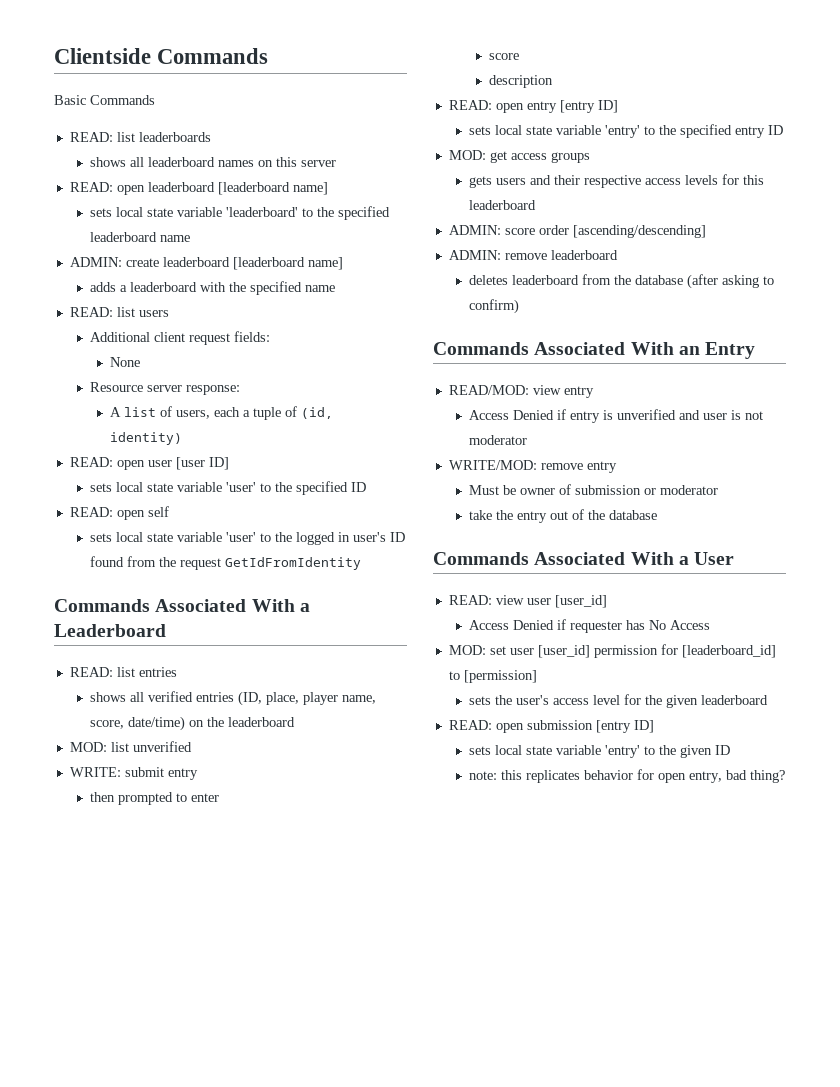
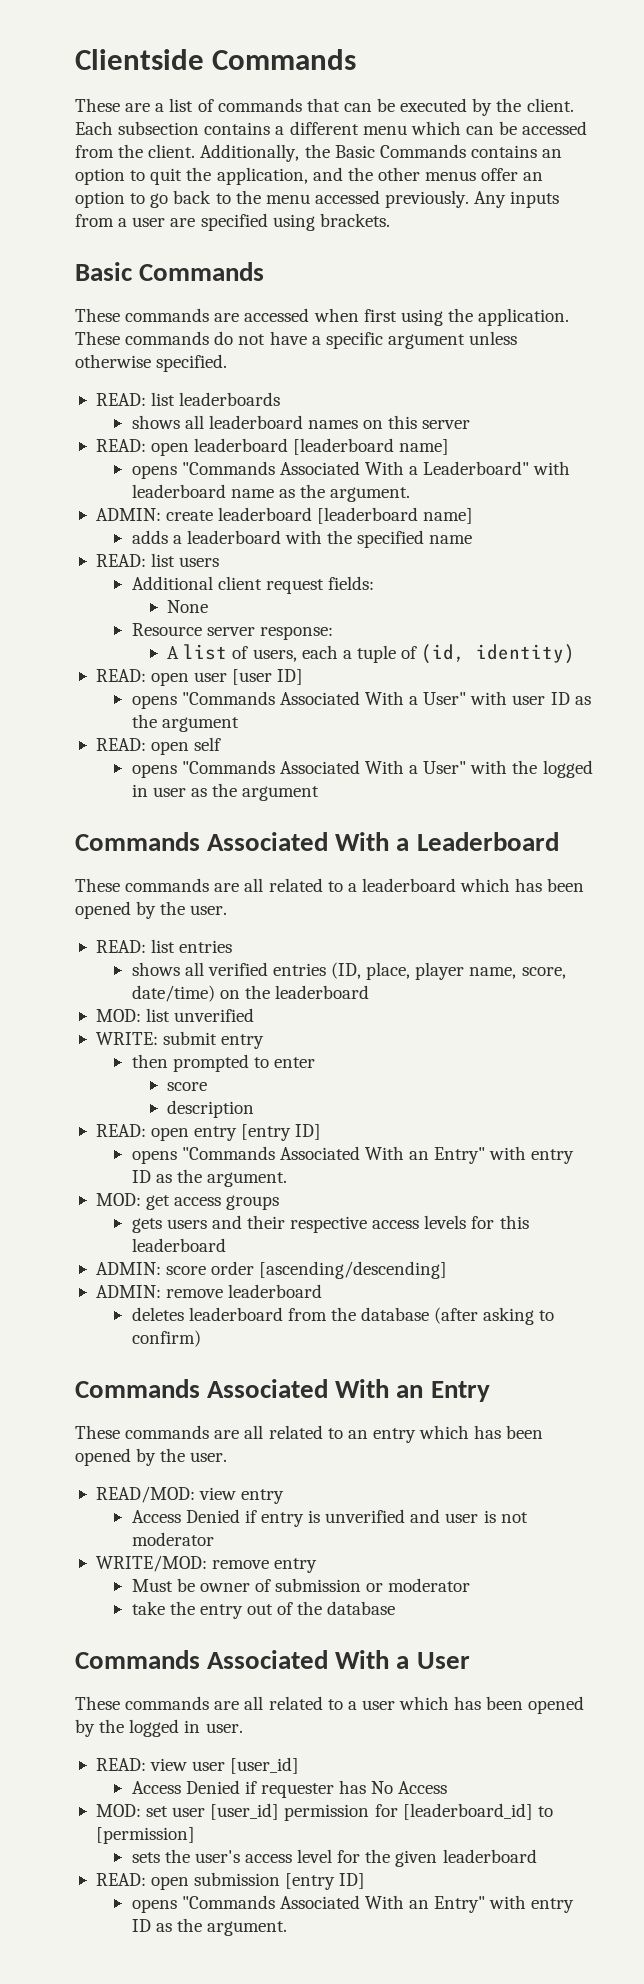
[54,95,155,105] Basic Commands -> [75,98,574,116] [75,121,588,135] [75,144,563,162] [75,167,544,185] [75,190,560,208] [75,213,390,231] [75,262,265,281] [75,308,570,326] [75,331,518,349] [75,354,228,372] These are a list of commands that can be executed by the client. Each subsection contains a different menu which can be accessed from the client. Additionally, the Basic Commands contains an option to quit the application, and the other menus offer an option to go back to the menu accessed previously. Any inputs from a user are specified using brackets. // Basic Commands // These commands are accessed when first using the application. These commands do not have a specific argument unless otherwise specified.
[89,206,390,220] sets local state variable 'leaderboard' to the specified -> [131,461,571,479] opens "Commands Associated With a Leaderboard" with
(190, 238) none -> [278,484,411,502] as the argument.
[89,481,366,495] [69,506,169,520] [89,532,405,545] [89,556,361,570] sets local state variable 'user' to the specified ID // READ: open self // sets local state variable 'user' to the logged in user's ID found from the request GetIdFromIdentity -> [131,691,591,709] [131,714,239,732] [95,737,222,755] [131,760,593,778] [131,783,320,801] opens "Commands Associated With a User" with user ID as the argument // READ: open self // opens "Commands Associated With a User" with the logged in user as the argument
(166, 630) none -> [75,878,585,892] [75,901,228,919] // These commands are all related to a leaderboard which has been opened by the user.
[468,124,783,138] sets local state variable 'entry' to the specified entry ID -> [131,1146,575,1164] [131,1169,287,1187] opens "Commands Associated With an Entry" with entry ID as the argument.
(756, 350) none -> [75,1425,544,1443] [75,1448,228,1466] // These commands are all related to an entry which has been opened by the user.
(735, 558) none -> [75,1696,585,1714] [75,1719,243,1737] // These commands are all related to a user which has been opened by the logged in user.
[468,745,730,758] [468,769,785,783] sets local state variable 'entry' to the given ID // note: this replicates behavior for open entry, bad thing? -> [131,1895,575,1913] [131,1918,287,1936] opens "Commands Associated With an Entry" with entry ID as the argument.

